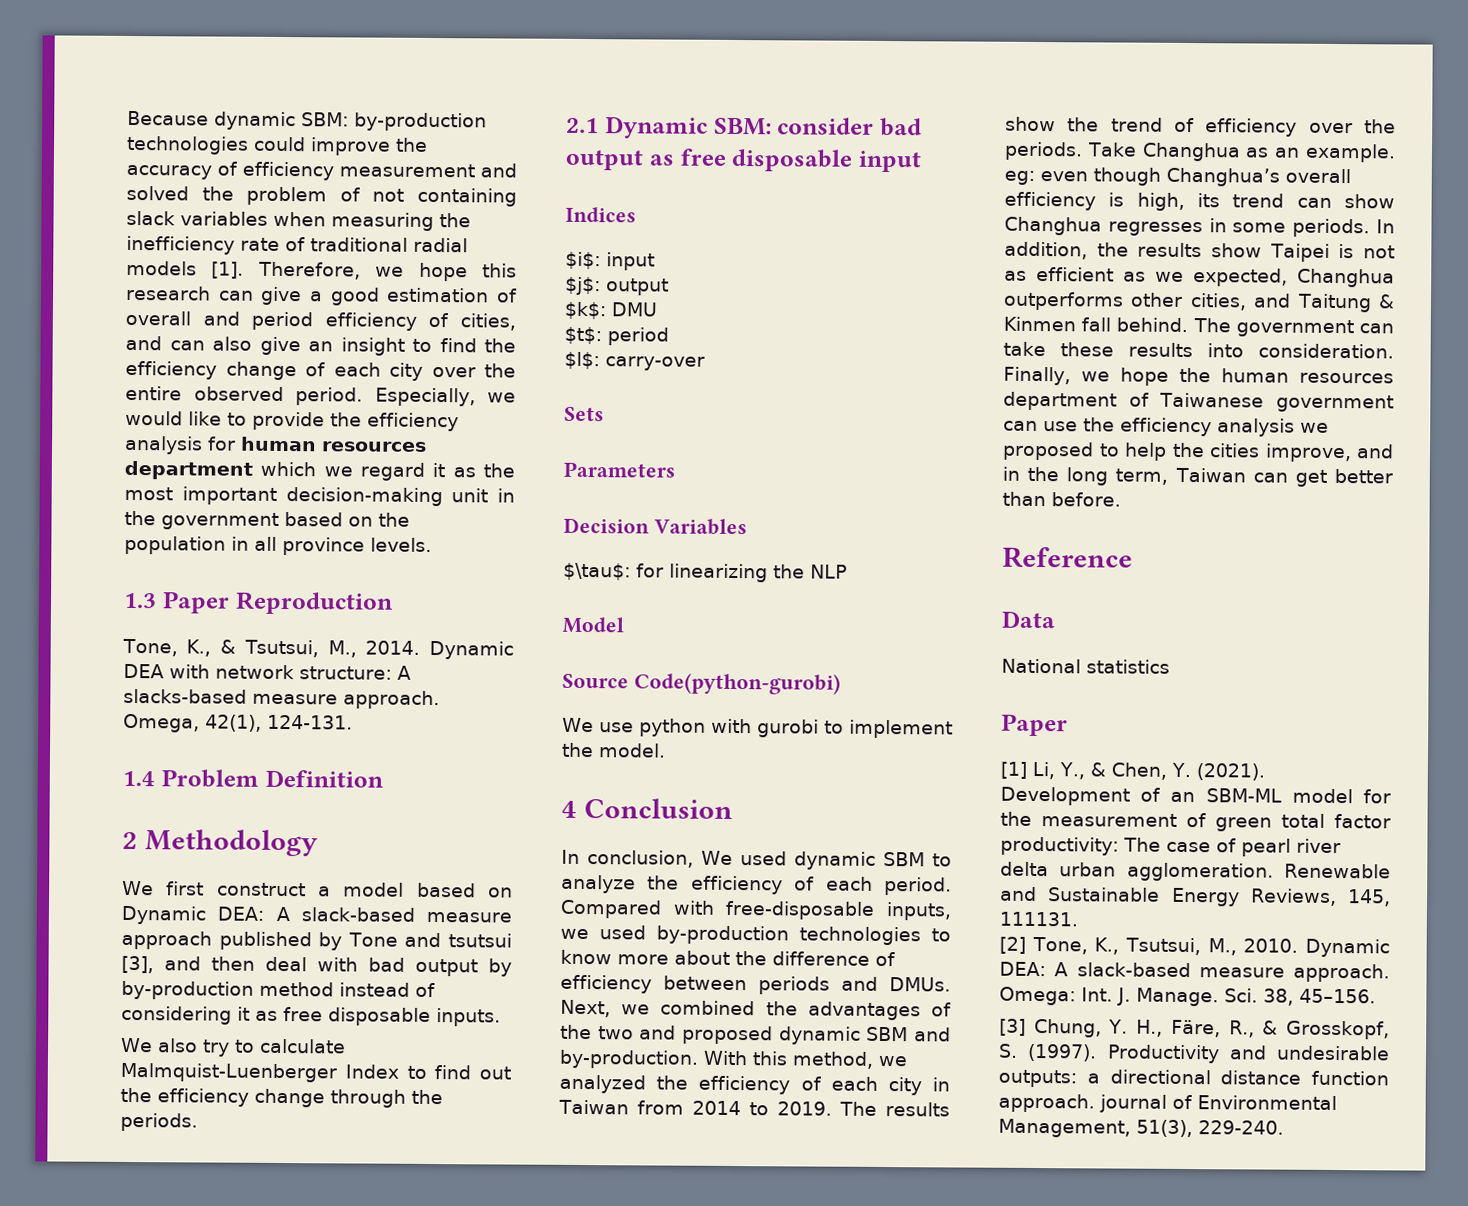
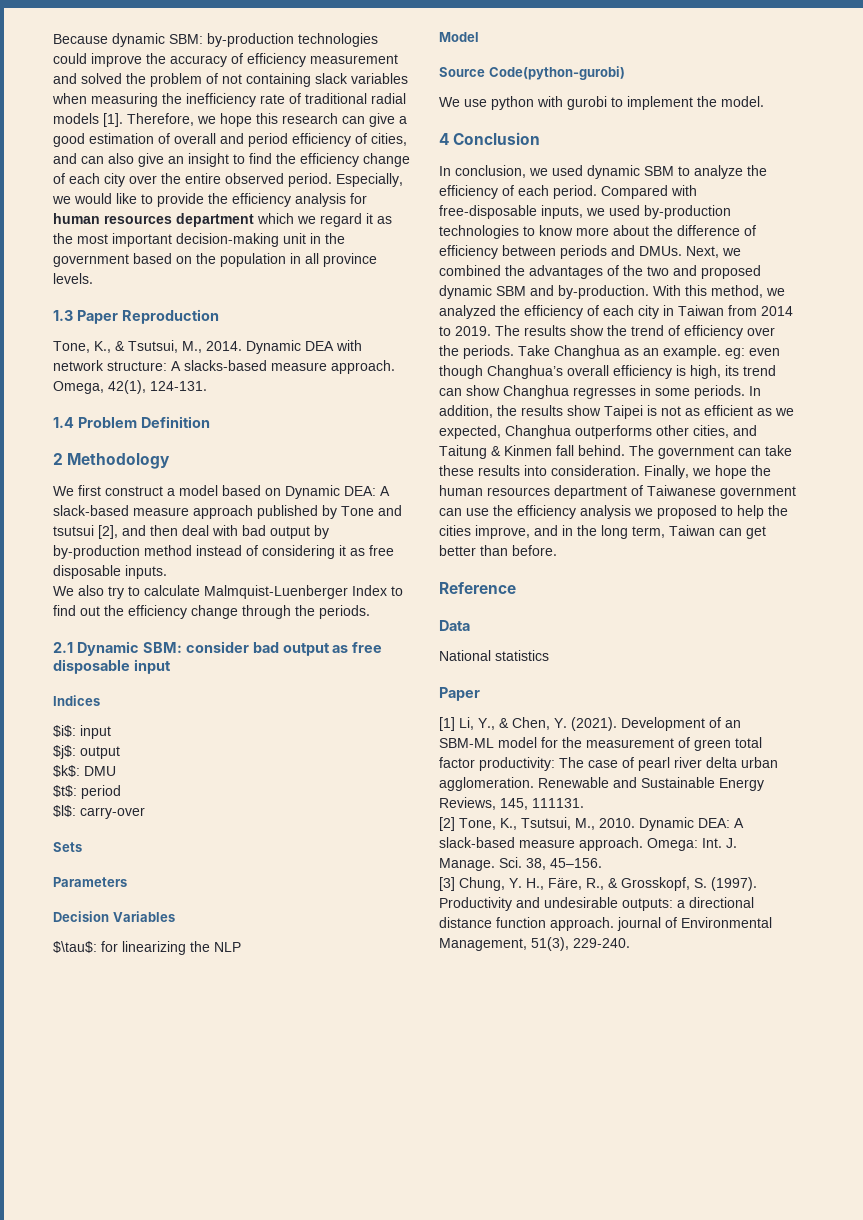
[121,955,154,974] [3], -> [98,525,118,539] [2],
[701,850,734,866] We -> [529,168,548,176] we

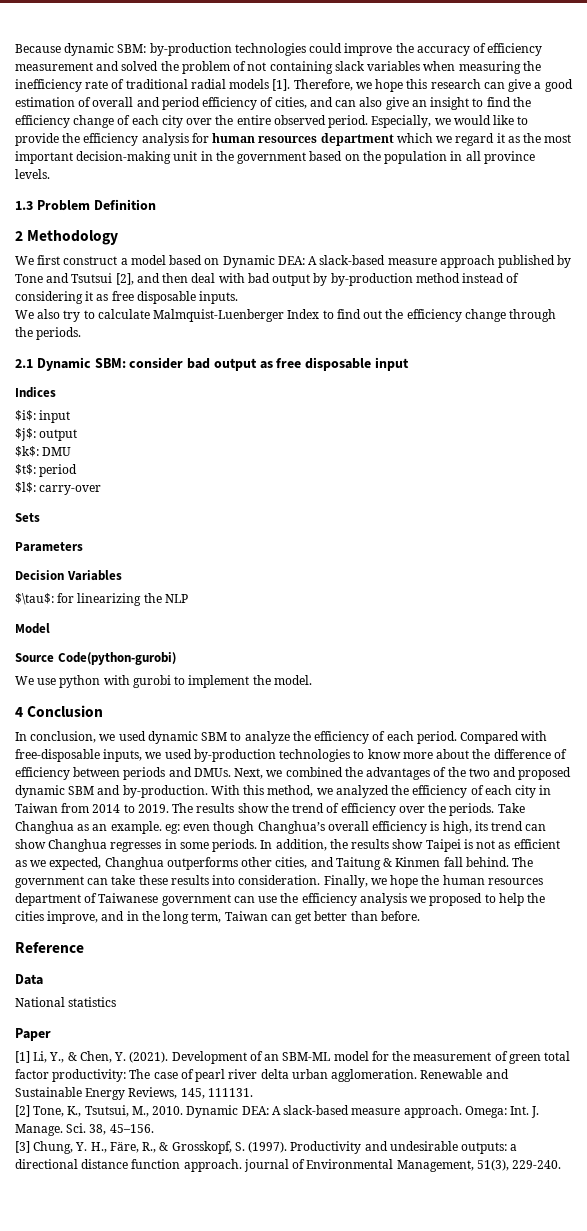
[76,309,219,324] [53,340,362,354] [53,360,395,374] [53,380,207,394] [53,417,74,428] Paper Reproduction // Tone, K., & Tsutsui, M., 2014. Dynamic DEA with network structure: A slacks-based measure approach. Omega, 42(1), 124-131. // 1.4 -> (33, 205) none
[53,525,94,536] tsutsui -> [71,273,113,283] Tsutsui

